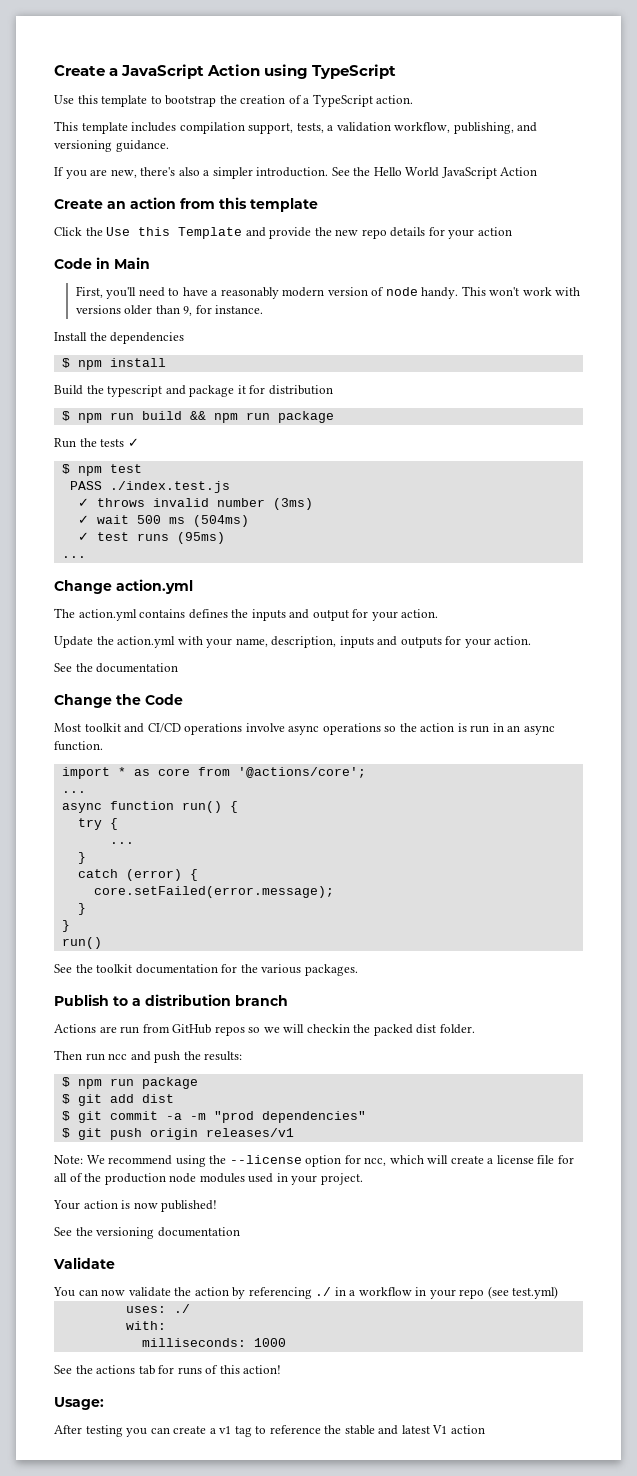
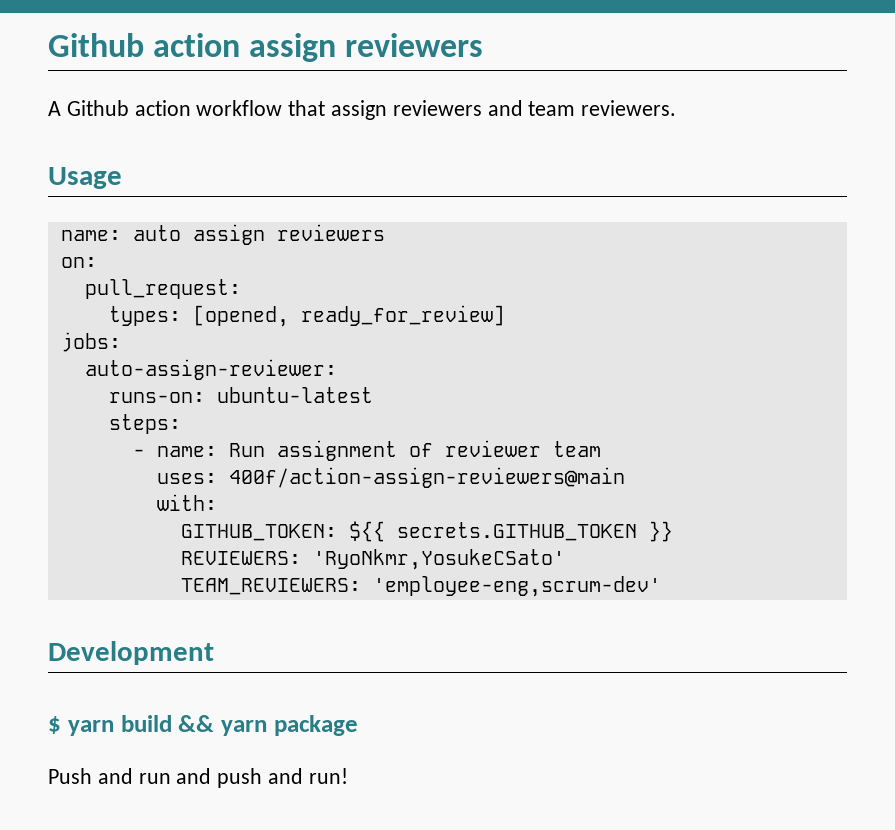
[54,64,397,79] [54,94,414,107] [54,121,538,134] [54,140,169,152] [54,167,538,179] [54,197,318,212] [54,227,512,239] [54,257,150,269] [75,286,581,299] [75,305,264,316] [54,332,185,344] [61,358,166,370] [54,385,333,397] [61,411,334,423] [54,438,139,448] [61,464,142,476] [69,481,230,493] [77,498,313,510] [77,515,249,527] [77,532,225,544] [61,556,86,558] [54,579,193,594] [54,608,439,621] [54,636,532,648] [54,663,179,673] [54,694,183,708] [54,723,555,735] [54,741,103,751] [61,767,366,779] [61,791,86,793] [61,801,238,813] [77,818,118,830] [109,842,134,844] [77,852,86,864] [77,869,198,881] [93,886,334,898] [77,903,86,915] [61,920,70,932] [61,937,102,949] [54,964,358,976] [54,994,288,1006] [54,1024,475,1036] [54,1050,243,1063] [61,1077,198,1089] [61,1094,174,1106] [61,1111,366,1123] [61,1128,294,1140] [54,1155,574,1167] [54,1173,363,1185] [53,1200,218,1212] [54,1227,240,1239] [53,1257,115,1269] [53,1286,559,1299] Create a JavaScript Action using TypeScript // Use this template to bootstrap the creation of a TypeScript action. // This template includes compilation support, tests, a validation workflow, publishing, and versioning guidance. // If you are new, there's also a simpler introduction. See the Hello World JavaScript Action // Create an action from this template // Click the Use this Template and provide the new repo details for your action // Code in Main // First, you'll need to have a reasonably modern version of node handy. This won't work with versions older than 9, for instance. // Install the dependencies // $ npm install // Build the typescript and package it for distribution // $ npm run build && npm run package // Run the tests ✓ // $ npm test // PASS ./index.test.js // ✓ throws invalid number (3ms) // ✓ wait 500 ms (504ms) // ✓ test runs (95ms) // ... // Change action.yml // The action.yml contains defines the inputs and output for your action. // Update the action.yml with your name, description, inputs and outputs for your action. // See the documentation // Change the Code // Most toolkit and CI/CD operations involve async operations so the action is run in an async function. // import * as core from '@actions/core'; // ... // async function run() { // try { // ... // } // catch (error) { // core.setFailed(error.message); // } // } // run() // See the toolkit documentation for the various packages. // Publish to a distribution branch // Actions are run from GitHub repos so we will checkin the packed dist folder. // Then run ncc and push the results: // $ npm run package // $ git add dist // $ git commit -a -m "prod dependencies" // $ git push origin releases/v1 // Note: We recommend using the --license option for ncc, which will create a license file for all of the production node modules used in your project. // Your action is now published! // See the versioning documentation // Validate // You can now validate the action by referencing ./ in a workflow in your repo (see test.yml) -> [48,33,484,62] [48,100,677,120] [48,167,122,189] [60,224,385,245] [60,257,97,268] [84,279,241,299] [108,305,505,327] [60,332,121,352] [84,359,337,380] [108,387,373,403] [108,414,181,434] [132,440,601,461] Github action assign reviewers // A Github action workflow that assign reviewers and team reviewers. // Usage // name: auto assign reviewers // on: // pull_request: // types: [opened, ready_for_review] // jobs: // auto-assign-reviewer: // runs-on: ubuntu-latest // steps: // - name: Run assignment of reviewer team
[173,1304,190,1313] ./ -> [228,467,625,488] 400f/action-assign-reviewers@main
[141,1338,286,1347] [54,1365,282,1375] [54,1397,104,1410] [54,1425,485,1437] milliseconds: 1000 // See the actions tab for runs of this action! // Usage: // After testing you can create a v1 tag to reference the stable and latest V1 action -> [180,521,673,542] [180,549,565,570] [180,576,661,597] [48,641,214,665] [48,715,358,736] [48,768,348,788] GITHUB_TOKEN: ${{ secrets.GITHUB_TOKEN }} // REVIEWERS: 'RyoNkmr,YosukeCSato' // TEAM_REVIEWERS: 'employee-eng,scrum-dev' // Development // $ yarn build && yarn package // Push and run and push and run!

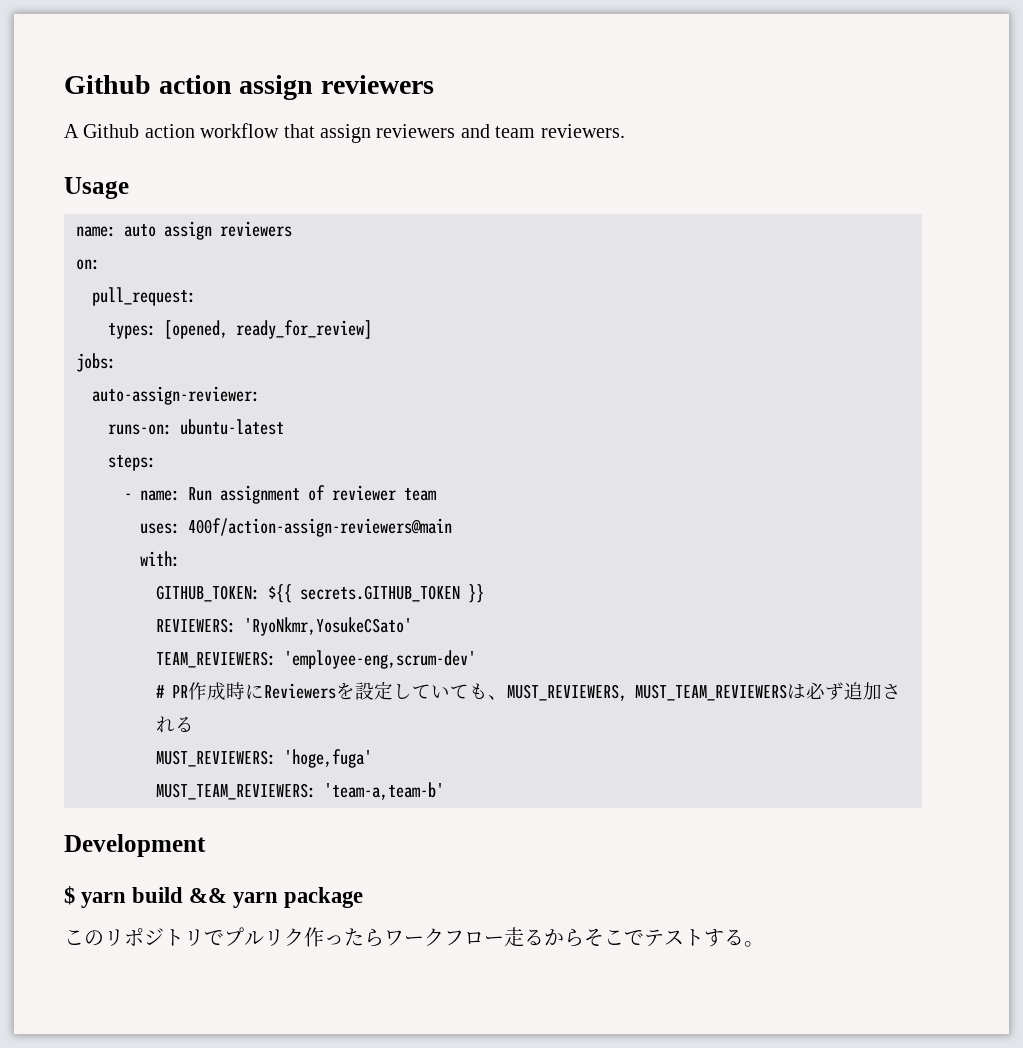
(661, 586) none -> [156,681,901,701] [156,716,194,733] [156,749,372,768] [156,782,444,800] // # PR作成時にReviewersを設定していても、MUST_REVIEWERS, MUST_TEAM_REVIEWERSは必ず追加される // MUST_REVIEWERS: 'hoge,fuga' // MUST_TEAM_REVIEWERS: 'team-a,team-b'
[48,768,348,788] Push and run and push and run! -> [64,927,764,947] このリポジトリでプルリク作ったらワークフロー走るからそこでテストする。

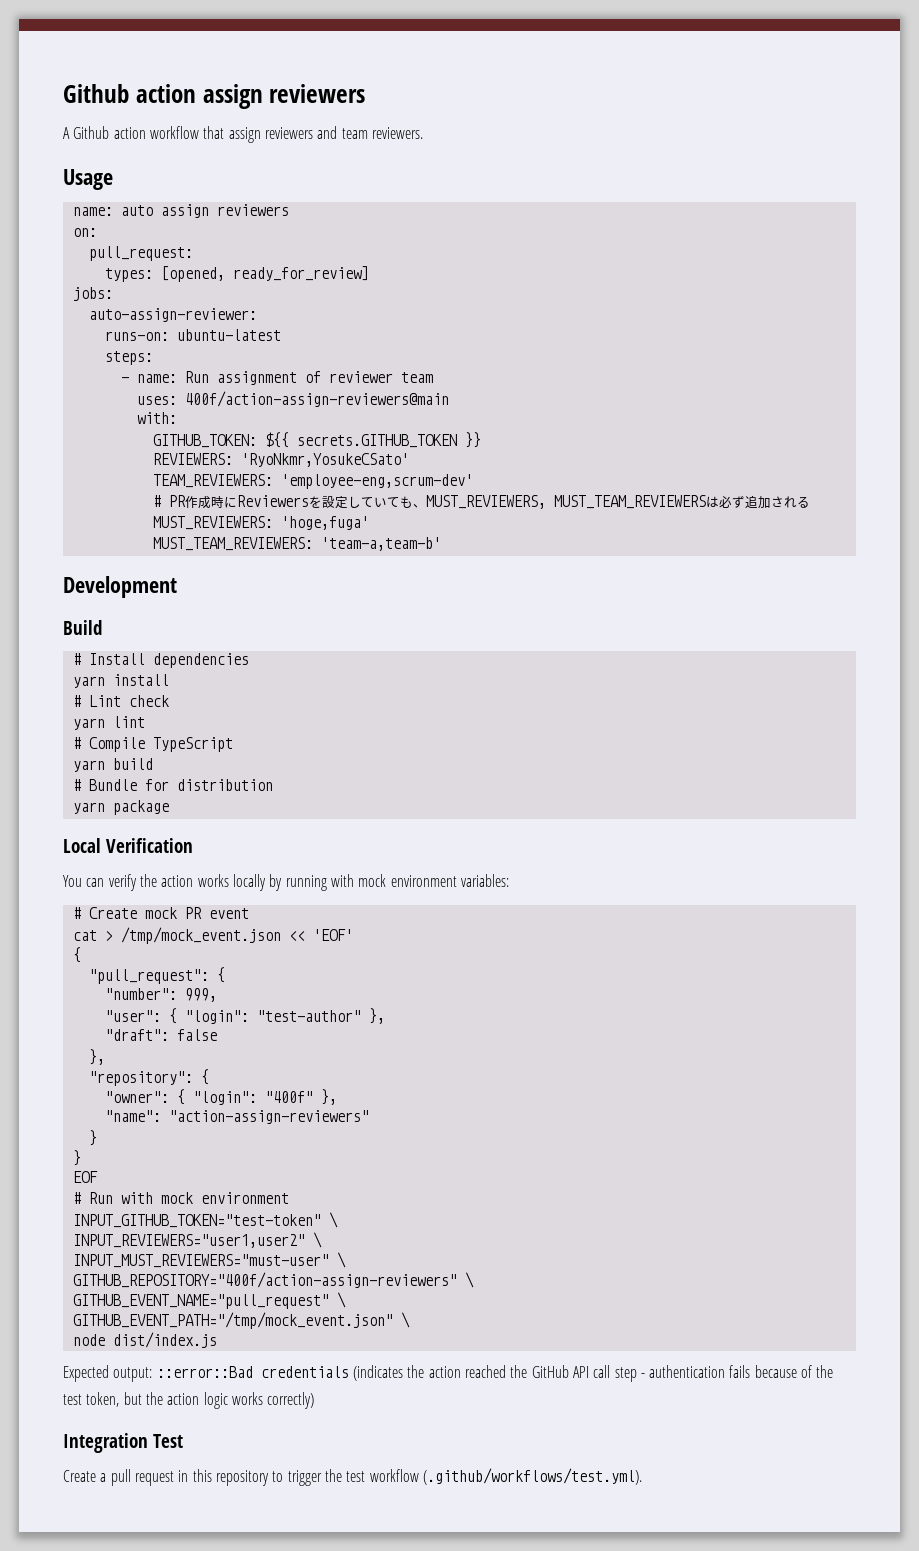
[64,886,364,908] [64,927,764,947] $ yarn build && yarn package // このリポジトリでプルリク作ったらワークフロー走るからそこでテストする。 -> [63,620,102,635] [72,653,249,668] [72,674,169,688] [72,695,169,707] [72,716,145,730] [72,737,233,752] [72,758,153,772] [72,779,273,791] [72,800,169,815] [63,838,193,853] [63,874,509,891] [72,907,249,919] [72,927,353,944] [72,947,81,963] [88,967,225,984] [104,988,217,1002] [104,1008,385,1024] [104,1029,217,1041] [88,1049,105,1065] [88,1069,209,1086] [104,1089,337,1105] [104,1110,369,1124] [88,1130,97,1146] [72,1150,81,1166] [72,1171,98,1183] [72,1192,289,1204] [72,1212,338,1228] [72,1232,322,1248] [72,1252,346,1268] [72,1272,474,1288] [72,1292,346,1309] [72,1312,410,1329] [72,1332,217,1348] [63,1365,834,1382] [63,1392,315,1409] [63,1433,183,1453] [63,1468,642,1486] Build // # Install dependencies // yarn install // # Lint check // yarn lint // # Compile TypeScript // yarn build // # Bundle for distribution // yarn package // Local Verification // You can verify the action works locally by running with mock environment variables: // # Create mock PR event // cat > /tmp/mock_event.json << 'EOF' // { // "pull_request": { // "number": 999, // "user": { "login": "test-author" }, // "draft": false // }, // "repository": { // "owner": { "login": "400f" }, // "name": "action-assign-reviewers" // } // } // EOF // # Run with mock environment // INPUT_GITHUB_TOKEN="test-token" \ // INPUT_REVIEWERS="user1,user2" \ // INPUT_MUST_REVIEWERS="must-user" \ // GITHUB_REPOSITORY="400f/action-assign-reviewers" \ // GITHUB_EVENT_NAME="pull_request" \ // GITHUB_EVENT_PATH="/tmp/mock_event.json" \ // node dist/index.js // Expected output: ::error::Bad credentials (indicates the action reached the GitHub API call step - authentication fails because of the test token, but the action logic works correctly) // Integration Test // Create a pull request in this repository to trigger the test workflow (.github/workflows/test.yml).

